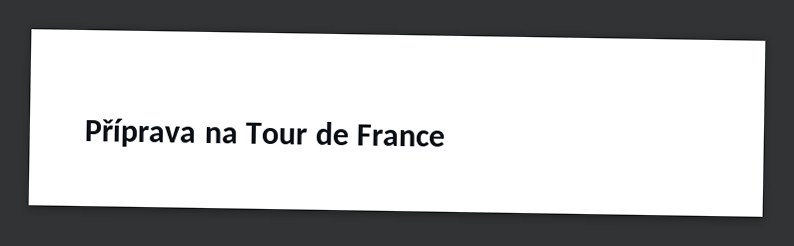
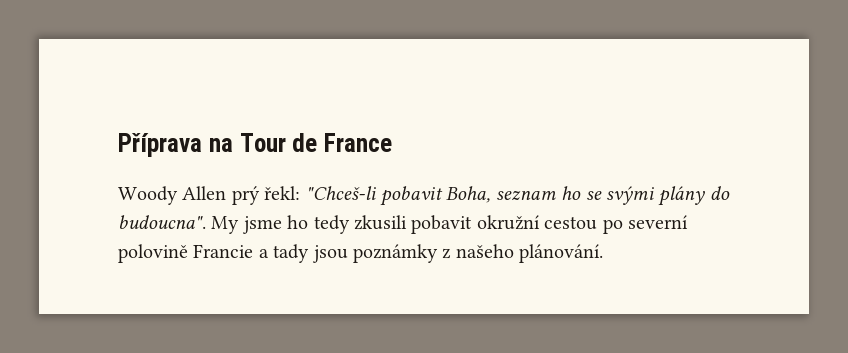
(446, 135) none -> [118,186,730,206] [118,215,688,234] [118,244,604,263] // Woody Allen prý řekl: "Chceš-li pobavit Boha, seznam ho se svými plány do budoucna". My jsme ho tedy zkusili pobavit okružní cestou po severní polovině Francie a tady jsou poznámky z našeho plánování.

